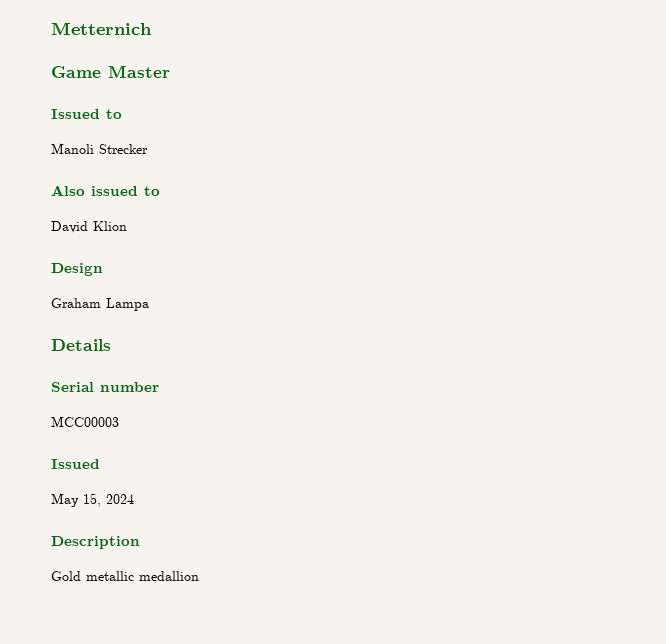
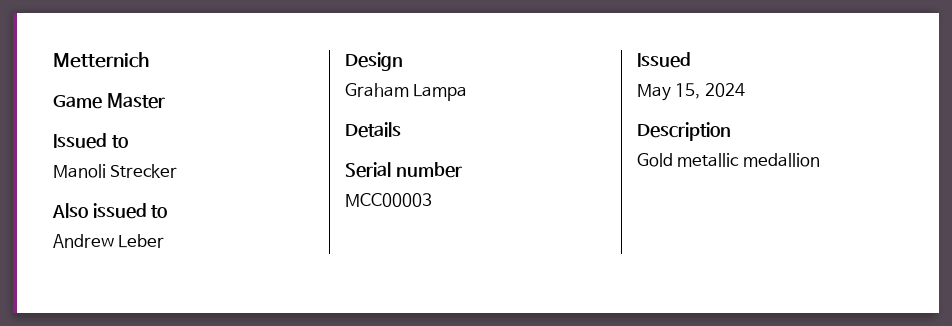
[51,221,127,233] David Klion -> [53,234,165,248] Andrew Leber

